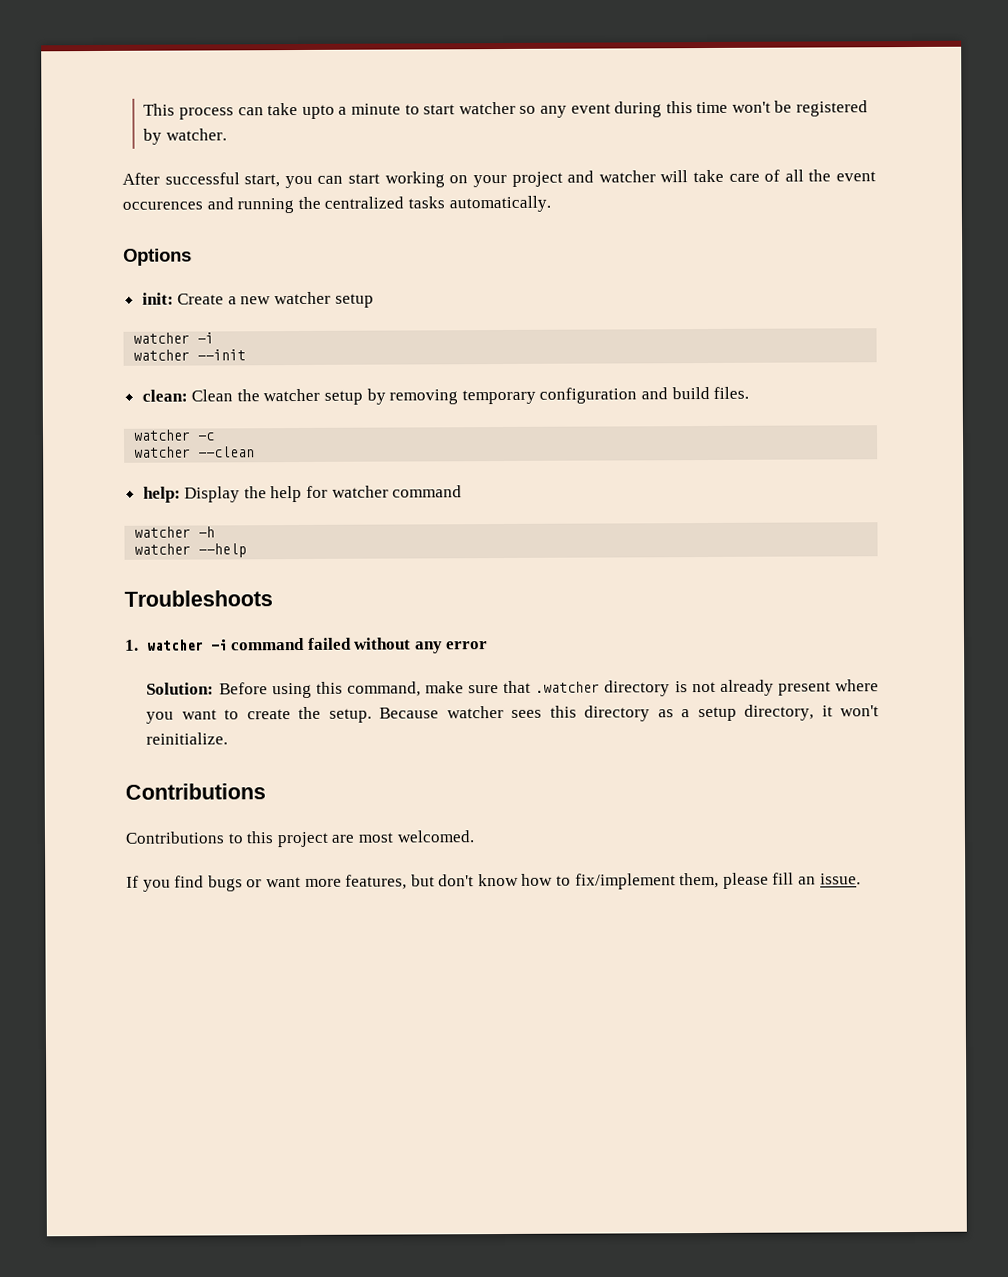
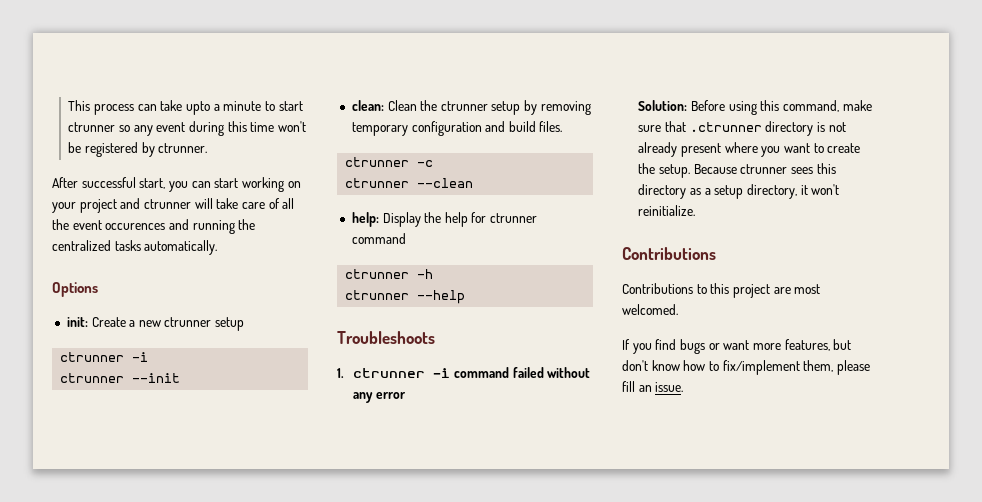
[458,101,516,115] watcher -> [68,122,116,132] ctrunner
[166,128,228,141] watcher. -> [158,143,208,153] ctrunner.
[598,170,656,183] watcher -> [143,199,191,209] ctrunner
[274,291,332,305] watcher -> [164,317,212,327] ctrunner
[133,332,191,344] watcher -> [60,352,125,362] ctrunner
[133,349,191,361] watcher -> [60,373,125,383] ctrunner
[263,388,321,402] watcher -> [440,101,488,111] ctrunner
[133,429,192,441] watcher -> [345,157,410,167] ctrunner
[134,446,192,458] watcher -> [345,178,410,188] ctrunner
[331,485,389,498] watcher -> [490,213,538,223] ctrunner
[134,526,192,538] watcher -> [345,269,410,279] ctrunner
[134,543,192,555] watcher -> [345,290,410,300] ctrunner
[146,639,204,651] watcher -> [353,368,426,378] ctrunner
[535,681,601,693] .watcher -> [689,122,762,132] .ctrunner
[446,706,504,719] watcher -> [740,164,788,174] ctrunner

